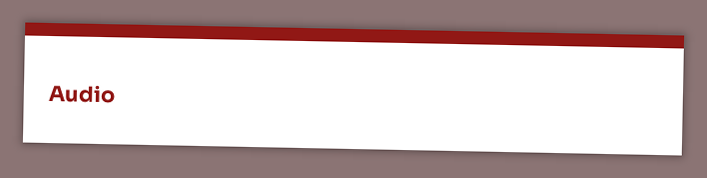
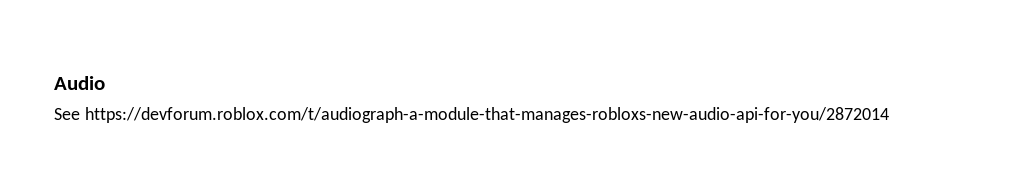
(116, 93) none -> [54,107,889,123] // See https://devforum.roblox.com/t/audiograph-a-module-that-manages-robloxs-new-audio-api-for-you/2872014

